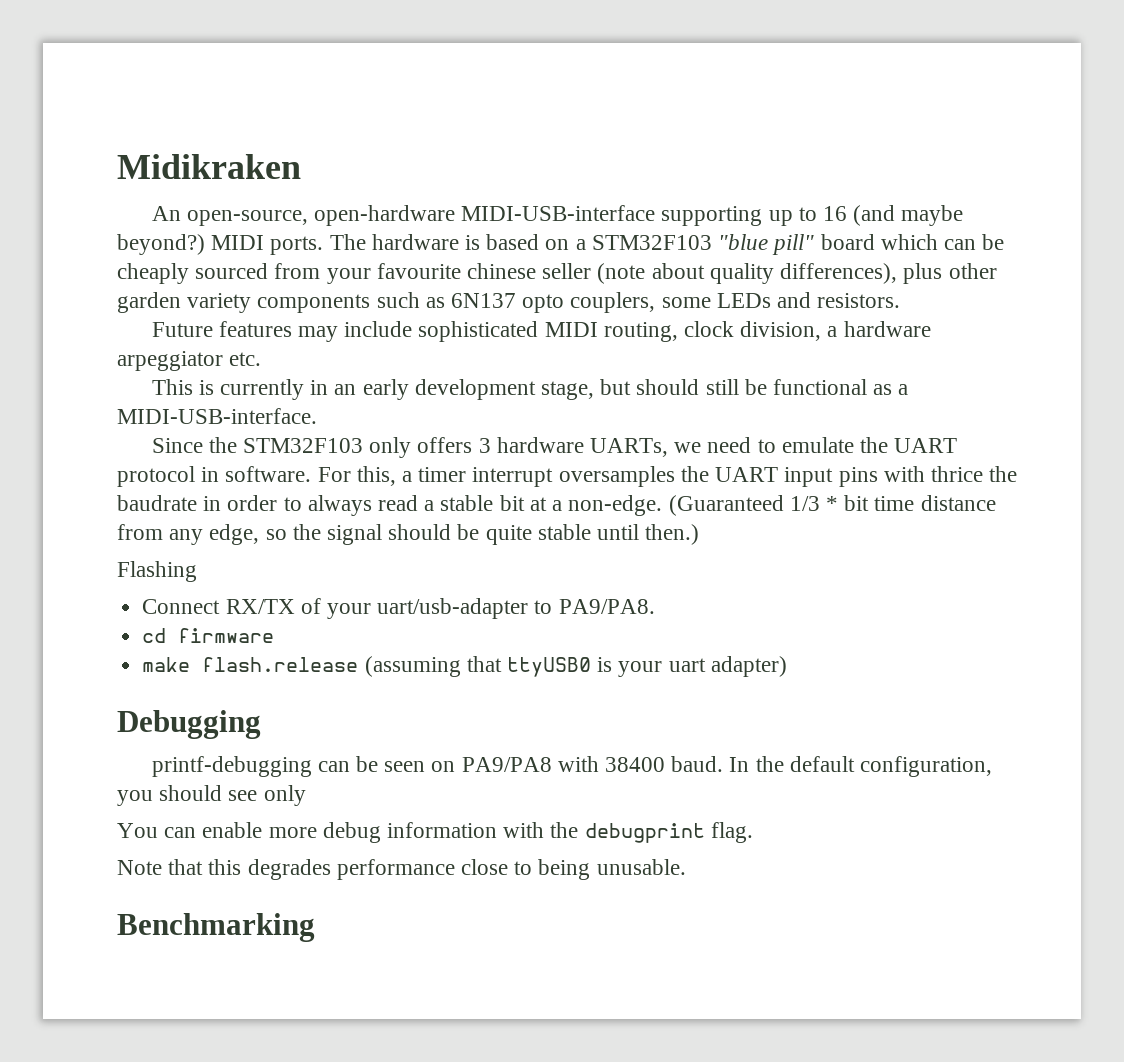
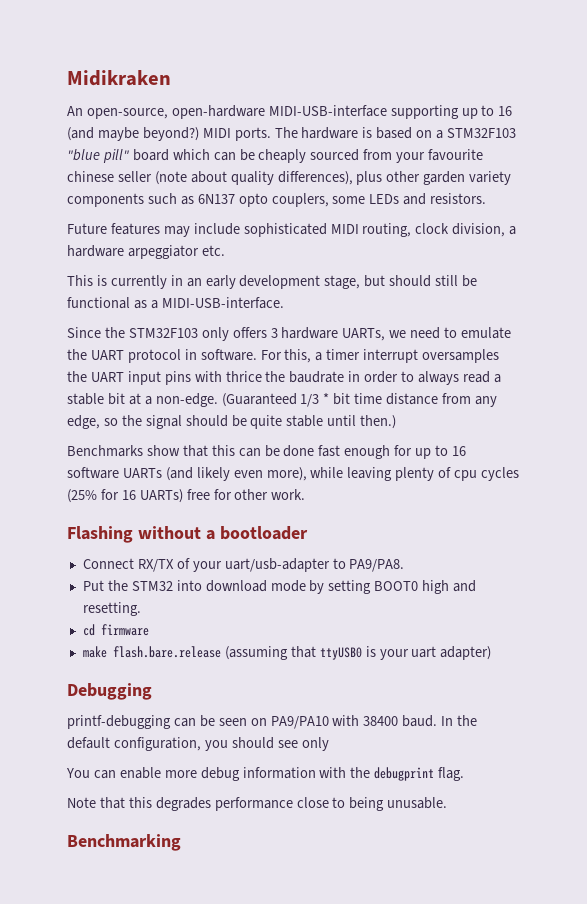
[117,561,197,582] Flashing -> [67,445,466,459] [67,467,520,481] [67,489,306,503] [67,526,308,543] Benchmarks show that this can be done fast enough for up to 16 software UARTs (and likely even more), while leaving plenty of cpu cycles (25% for 16 UARTs) free for other work. // Flashing without a bootloader
(655, 606) none -> [82,580,477,594] [82,602,141,616] // Put the STM32 into download mode by setting BOOT0 high and resetting.
[202,657,359,672] flash.release -> [112,646,221,658] flash.bare.release
[461,757,552,772] PA9/PA8 -> [270,716,329,729] PA9/PA10

